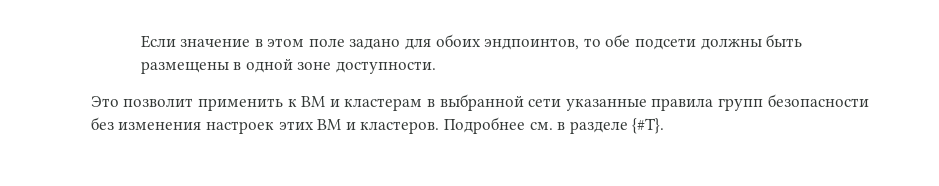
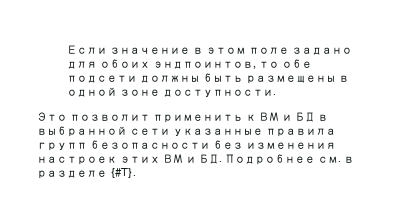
[344,98,423,111] кластерам -> [294,112,315,122] БД
[360,121,440,134] кластеров. -> [198,154,222,164] БД.

